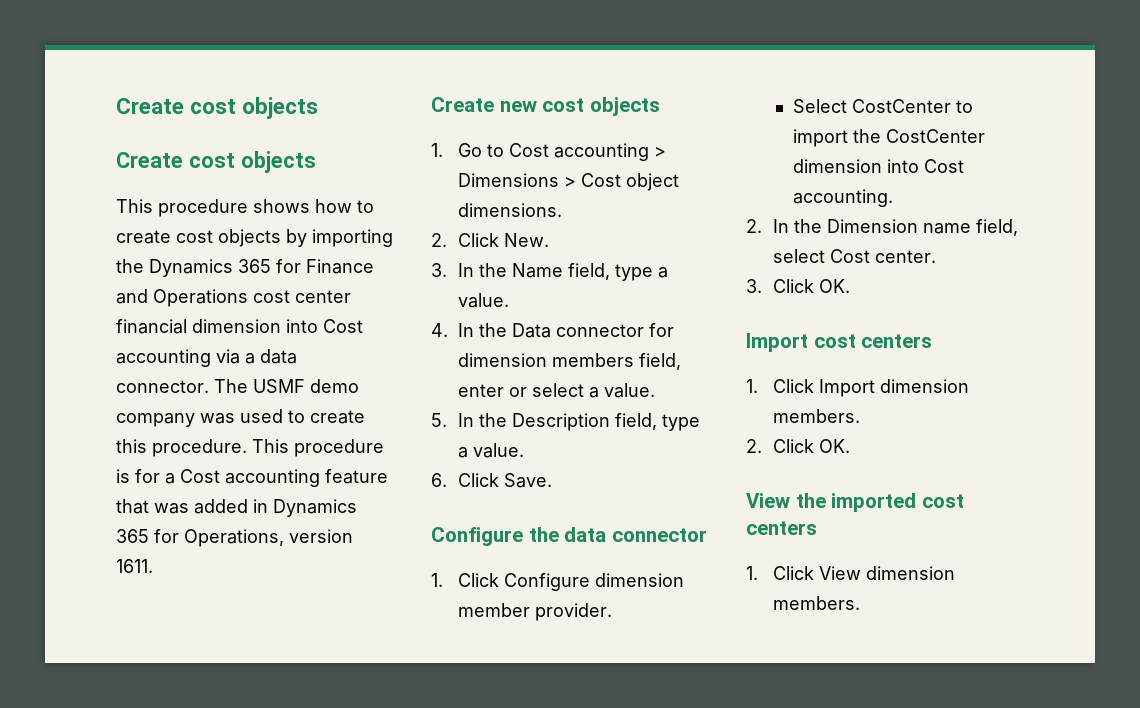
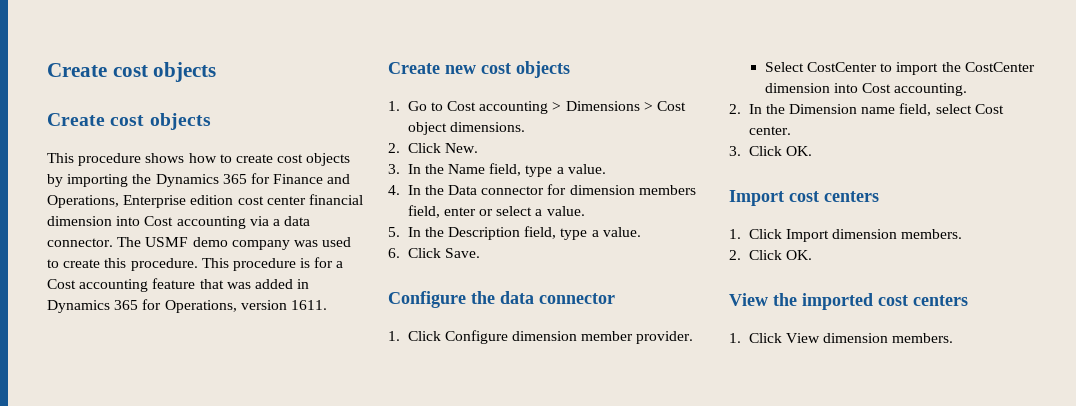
[153,289,248,307] Operations -> [47,195,234,208] Operations, Enterprise edition

